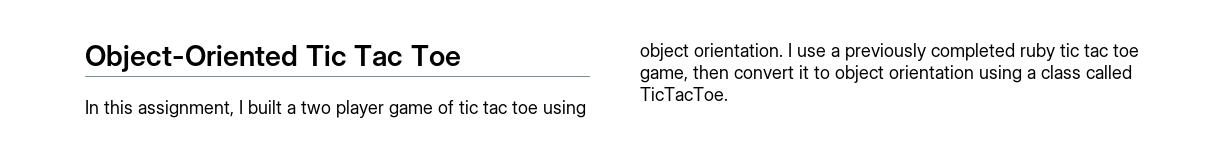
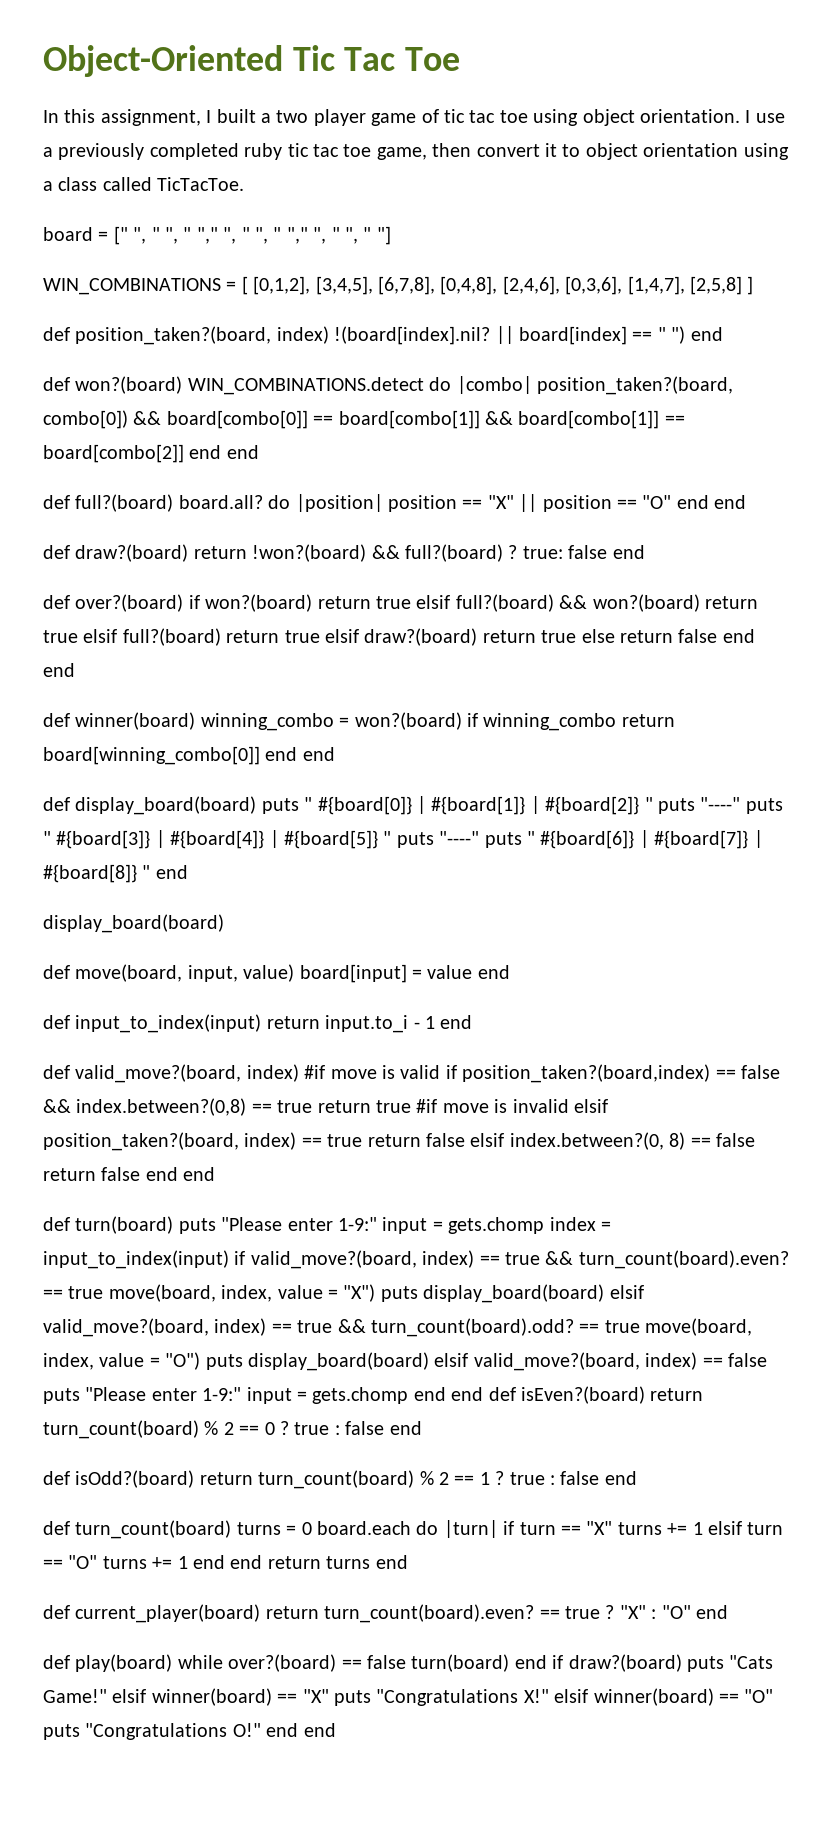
(728, 94) none -> [43,226,391,245] [43,276,754,295] [43,326,723,345] [43,376,733,395] [43,410,685,429] [43,444,259,463] [43,494,747,512] [43,544,645,562] [43,594,758,612] [43,628,755,646] [43,663,75,677] [43,712,675,731] [43,746,335,765] [43,796,783,815] [43,830,763,849] [43,864,188,883] [43,914,224,933] [43,964,510,983] [43,1014,473,1033] [43,1064,780,1083] [43,1098,608,1116] [43,1132,755,1151] [43,1167,216,1181] [43,1216,611,1234] [43,1250,789,1269] [43,1284,644,1303] [43,1318,753,1337] [43,1352,767,1371] [43,1386,704,1404] [43,1420,422,1439] [43,1470,637,1489] [43,1520,784,1539] [43,1555,408,1569] [43,1604,728,1623] [43,1654,774,1672] [43,1688,774,1706] [43,1723,336,1740] // board = [" ", " ", " "," ", " ", " "," ", " ", " "] // WIN_COMBINATIONS = [ [0,1,2], [3,4,5], [6,7,8], [0,4,8], [2,4,6], [0,3,6], [1,4,7], [2,5,8] ] // def position_taken?(board, index) !(board[index].nil? || board[index] == " ") end // def won?(board) WIN_COMBINATIONS.detect do |combo| position_taken?(board, combo[0]) && board[combo[0]] == board[combo[1]] && board[combo[1]] == board[combo[2]] end end // def full?(board) board.all? do |position| position == "X" || position == "O" end end // def draw?(board) return !won?(board) && full?(board) ? true: false end // def over?(board) if won?(board) return true elsif full?(board) && won?(board) return true elsif full?(board) return true elsif draw?(board) return true else return false end end // def winner(board) winning_combo = won?(board) if winning_combo return board[winning_combo[0]] end end // def display_board(board) puts " #{board[0]} | #{board[1]} | #{board[2]} " puts "----" puts " #{board[3]} | #{board[4]} | #{board[5]} " puts "----" puts " #{board[6]} | #{board[7]} | #{board[8]} " end // display_board(board) // def move(board, input, value) board[input] = value end // def input_to_index(input) return input.to_i - 1 end // def valid_move?(board, index) #if move is valid if position_taken?(board,index) == false && index.between?(0,8) == true return true #if move is invalid elsif position_taken?(board, index) == true return false elsif index.between?(0, 8) == false return false end end // def turn(board) puts "Please enter 1-9:" input = gets.chomp index = input_to_index(input) if valid_move?(board, index) == true && turn_count(board).even? == true move(board, index, value = "X") puts display_board(board) elsif valid_move?(board, index) == true && turn_count(board).odd? == true move(board, index, value = "O") puts display_board(board) elsif valid_move?(board, index) == false puts "Please enter 1-9:" input = gets.chomp end end def isEven?(board) return turn_count(board) % 2 == 0 ? true : false end // def isOdd?(board) return turn_count(board) % 2 == 1 ? true : false end // def turn_count(board) turns = 0 board.each do |turn| if turn == "X" turns += 1 elsif turn == "O" turns += 1 end end return turns end // def current_player(board) return turn_count(board).even? == true ? "X" : "O" end // def play(board) while over?(board) == false turn(board) end if draw?(board) puts "Cats Game!" elsif winner(board) == "X" puts "Congratulations X!" elsif winner(board) == "O" puts "Congratulations O!" end end

